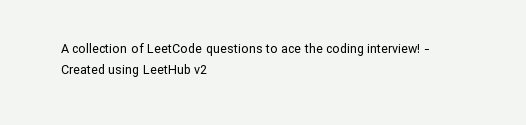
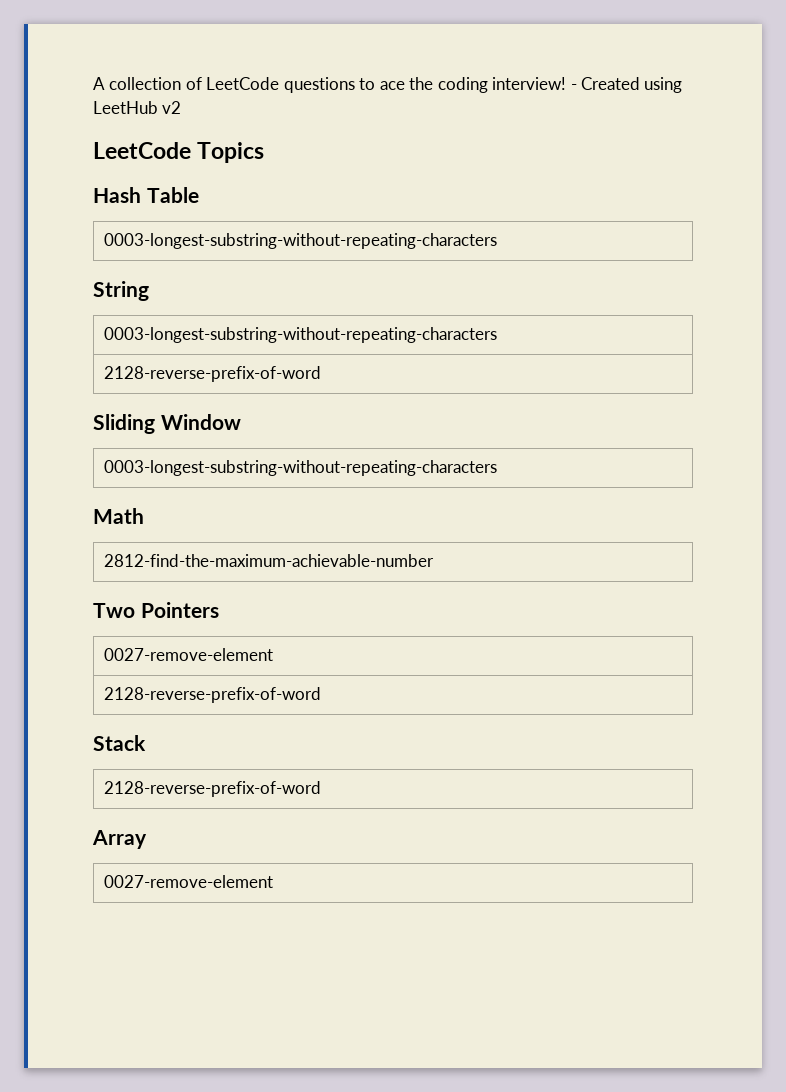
(208, 69) none -> [93,142,265,163] [93,187,199,203] [103,233,497,249] [93,281,149,301] [103,327,497,343] [103,366,321,382] [93,414,241,434] [103,460,497,476] [93,508,144,524] [103,554,434,567] [93,602,219,618] [103,648,273,661] [103,687,321,703] [93,735,146,751] [103,781,321,797] [92,830,147,849] [103,875,273,888] // LeetCode Topics // Hash Table // 0003-longest-substring-without-repeating-characters // String // 0003-longest-substring-without-repeating-characters // 2128-reverse-prefix-of-word // Sliding Window // 0003-longest-substring-without-repeating-characters // Math // 2812-find-the-maximum-achievable-number // Two Pointers // 0027-remove-element // 2128-reverse-prefix-of-word // Stack // 2128-reverse-prefix-of-word // Array // 0027-remove-element

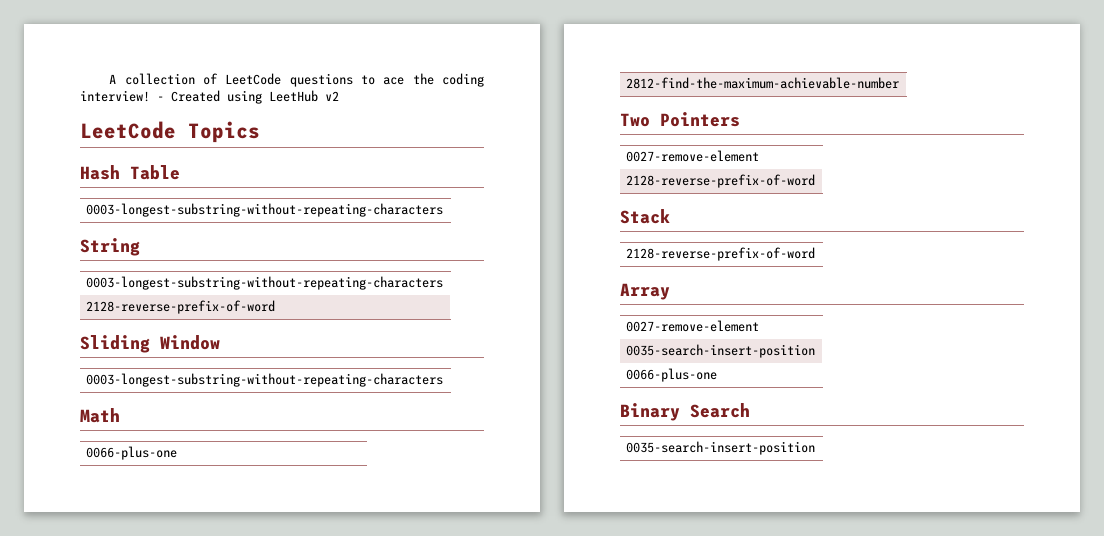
(144, 516) none -> [86,446,178,460] // 0066-plus-one
(273, 881) none -> [626,344,816,358] [626,368,718,382] [620,403,750,421] [626,441,816,455] // 0035-search-insert-position // 0066-plus-one // Binary Search // 0035-search-insert-position

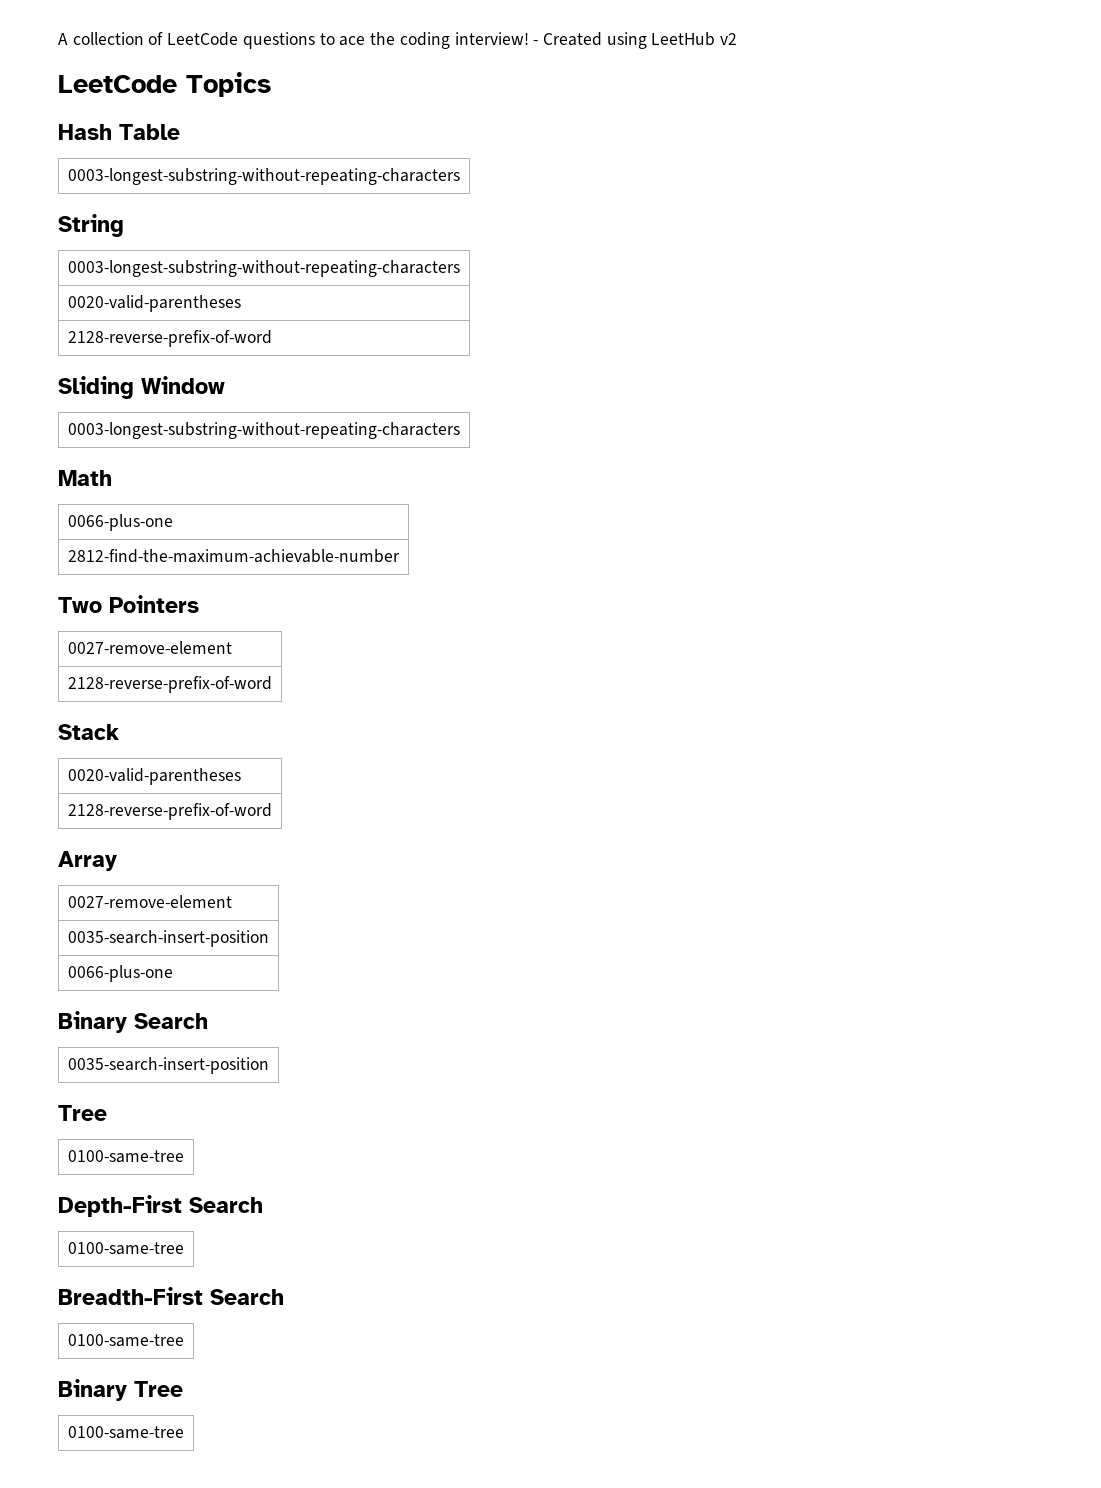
(444, 283) none -> [67,295,241,312] // 0020-valid-parentheses
(670, 216) none -> [67,768,241,785] // 0020-valid-parentheses
(816, 448) none -> [58,1105,107,1121] [67,1150,184,1163] [58,1195,263,1217] [67,1242,184,1255] [58,1287,284,1305] [67,1334,184,1347] [58,1379,183,1401] [67,1426,184,1439] // Tree // 0100-same-tree // Depth-First Search // 0100-same-tree // Breadth-First Search // 0100-same-tree // Binary Tree // 0100-same-tree

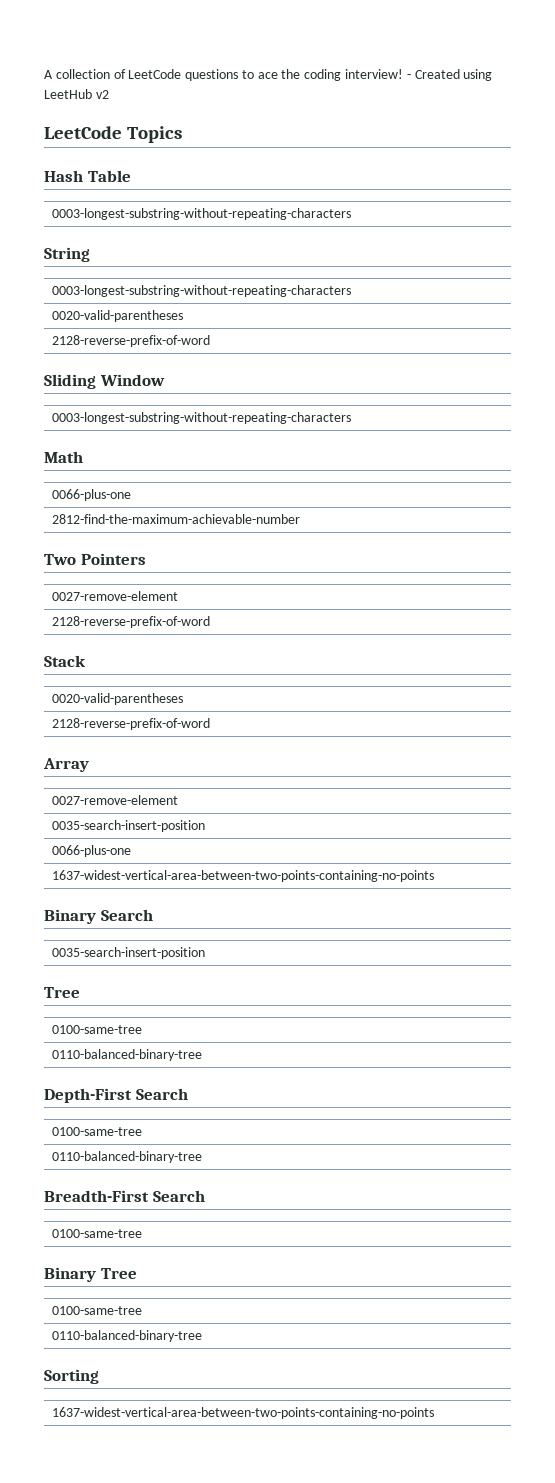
(173, 973) none -> [52,870,435,882] // 1637-widest-vertical-area-between-two-points-containing-no-points
(184, 1156) none -> [52,1049,203,1061] // 0110-balanced-binary-tree
(184, 1248) none -> [52,1151,203,1163] // 0110-balanced-binary-tree
(184, 1432) none -> [52,1330,203,1342] [44,1369,99,1384] [52,1407,435,1419] // 0110-balanced-binary-tree // Sorting // 1637-widest-vertical-area-between-two-points-containing-no-points

